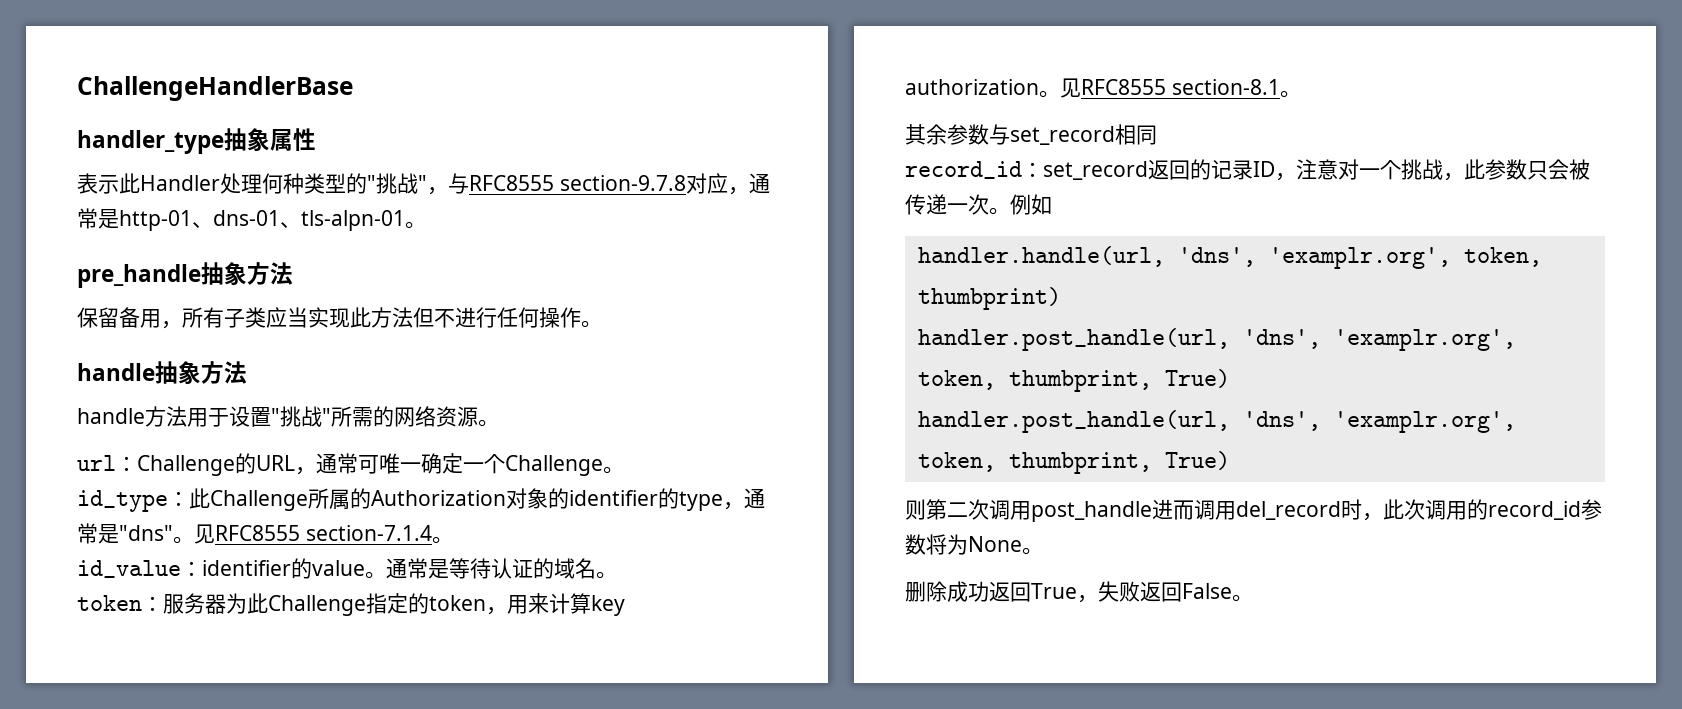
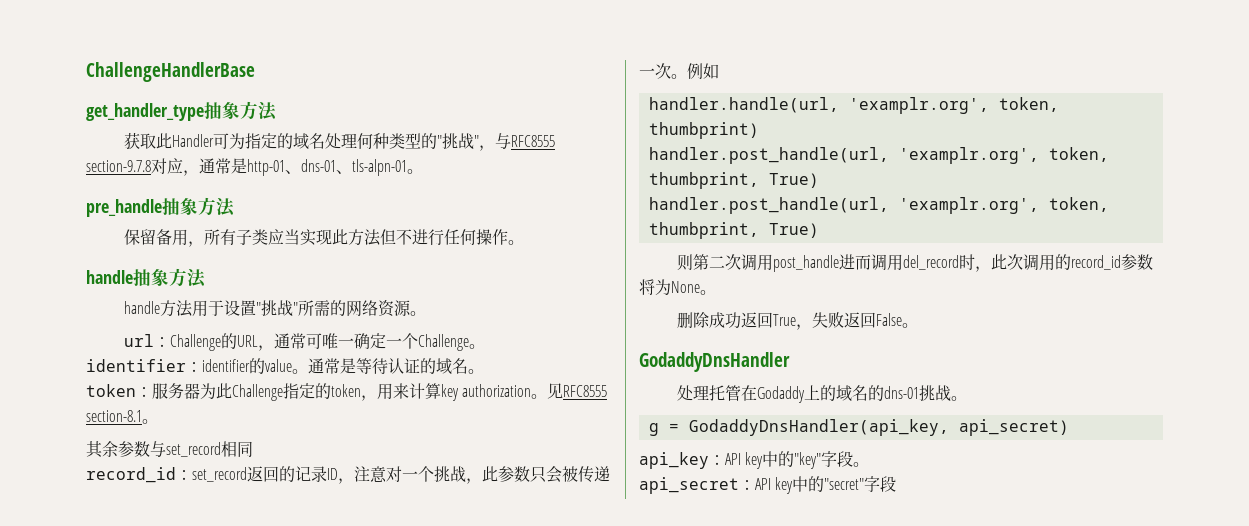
[77,128,316,154] [77,173,220,194] handler_type抽象属性 // 表示此Handler -> [86,101,277,121] [123,132,325,149] get_handler_type抽象方法 // 获取此Handler可为指定的域名
[77,488,765,512] [77,523,453,544] [77,560,181,578] id_type：此Challenge所属的Authorization对象的identifier的type，通常是"dns"。见RFC8555 section-7.1.4。 // id_value -> [86,359,186,372] identifier
[1177,247,1256,267] 'dns', -> (839, 105) none
[1242,329,1321,349] 'dns', -> (889, 155) none
[1242,411,1321,431] 'dns', -> (889, 205) none
(1253, 598) none -> [639,352,790,372] [676,385,967,403] [648,419,1069,436] [639,451,870,469] [639,476,897,494] // GodaddyDnsHandler // 处理托管在Godaddy上的域名的dns-01挑战。 // g = GodaddyDnsHandler(api_key, api_secret) // api_key：API key中的"key"字段。 // api_secret：API key中的"secret"字段

